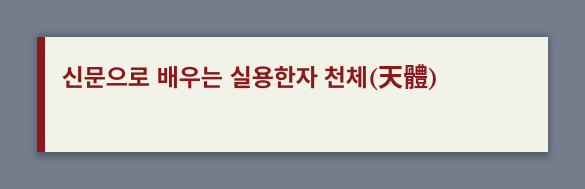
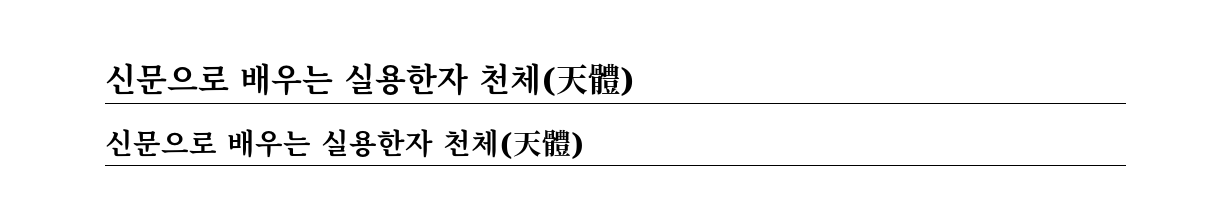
[62,64,439,91] 신문으로 배우는 실용한자 천체(天體) -> [105,63,635,96] [105,129,585,159] 신문으로 배우는 실용한자 천체(天體) // 신문으로 배우는 실용한자 천체(天體)

